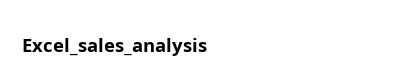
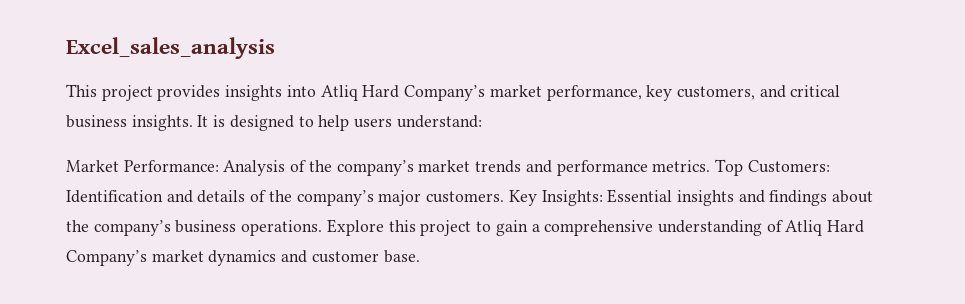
(207, 47) none -> [66,84,841,101] [66,115,482,131] [66,159,830,176] [66,189,874,206] [66,219,865,236] [66,250,420,266] // This project provides insights into Atliq Hard Company’s market performance, key customers, and critical business insights. It is designed to help users understand: // Market Performance: Analysis of the company’s market trends and performance metrics. Top Customers: Identification and details of the company’s major customers. Key Insights: Essential insights and findings about the company’s business operations. Explore this project to gain a comprehensive understanding of Atliq Hard Company’s market dynamics and customer base.

